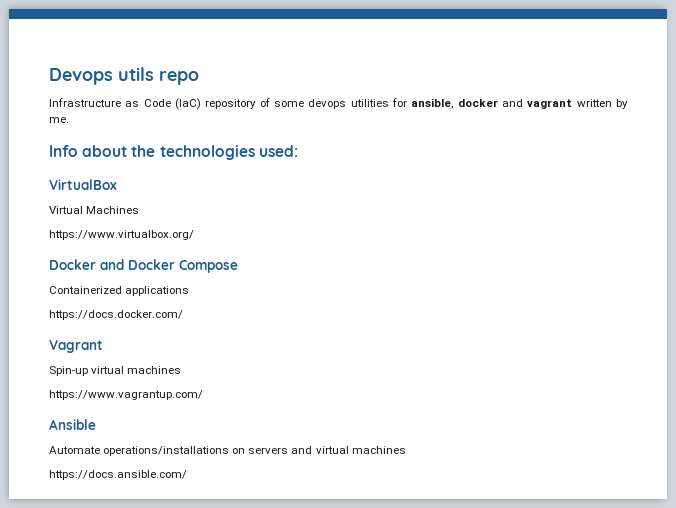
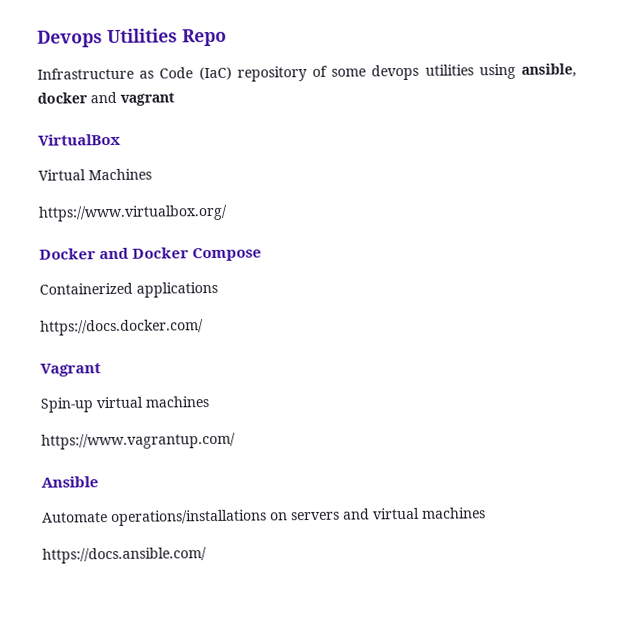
[118,67,199,85] utils repo -> [107,28,227,47] Utilities Repo
[392,98,407,107] for -> [478,63,516,80] using
[576,99,628,109] [49,117,69,123] [49,145,298,160] written by me. // Info about the technologies used: -> (175, 99) none

